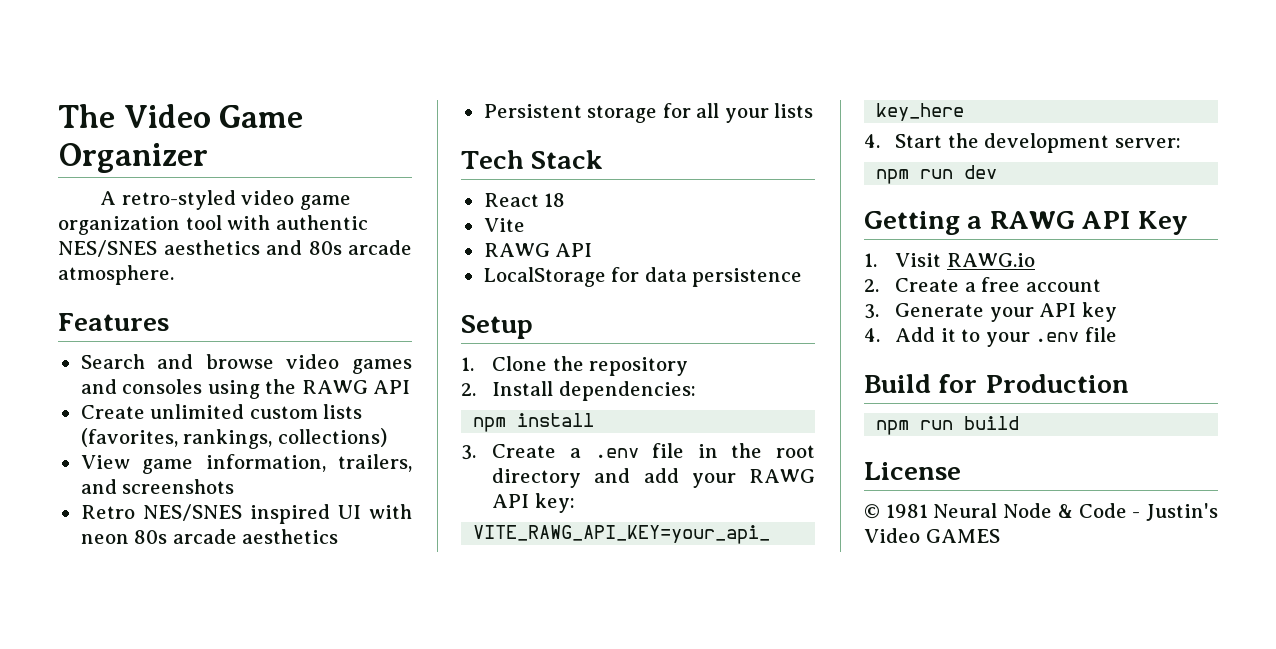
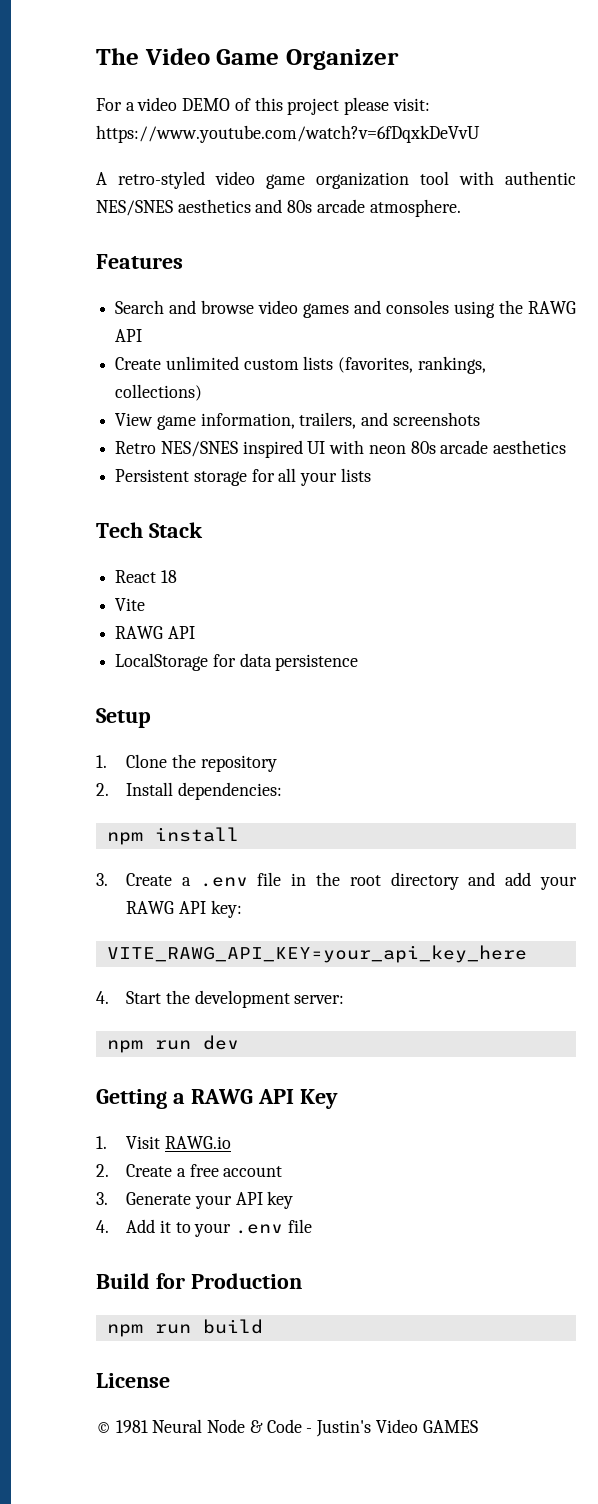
(208, 158) none -> [96,97,430,115] [96,125,480,143] // For a video DEMO of this project please visit: https://www.youtube.com/watch?v=6fDqxkDeVvU

